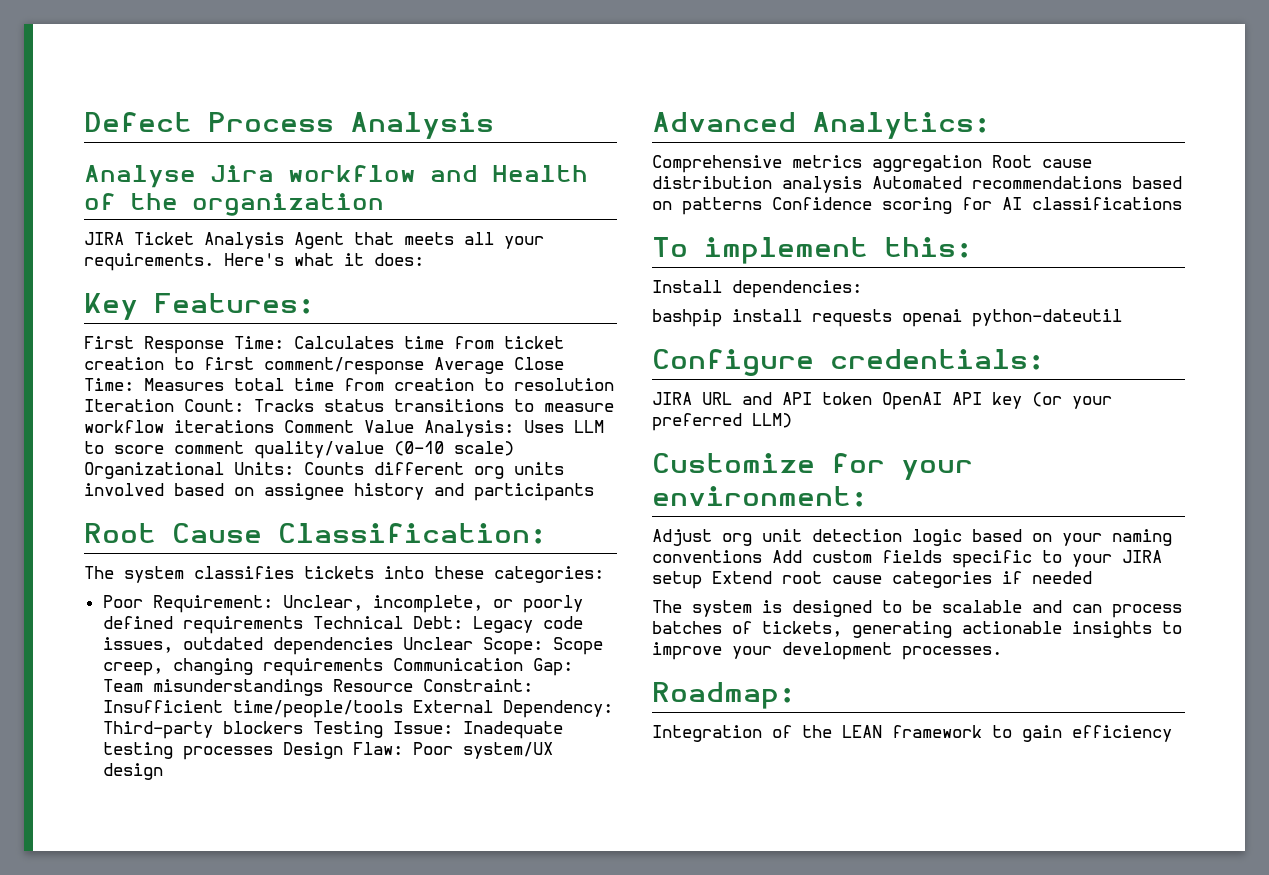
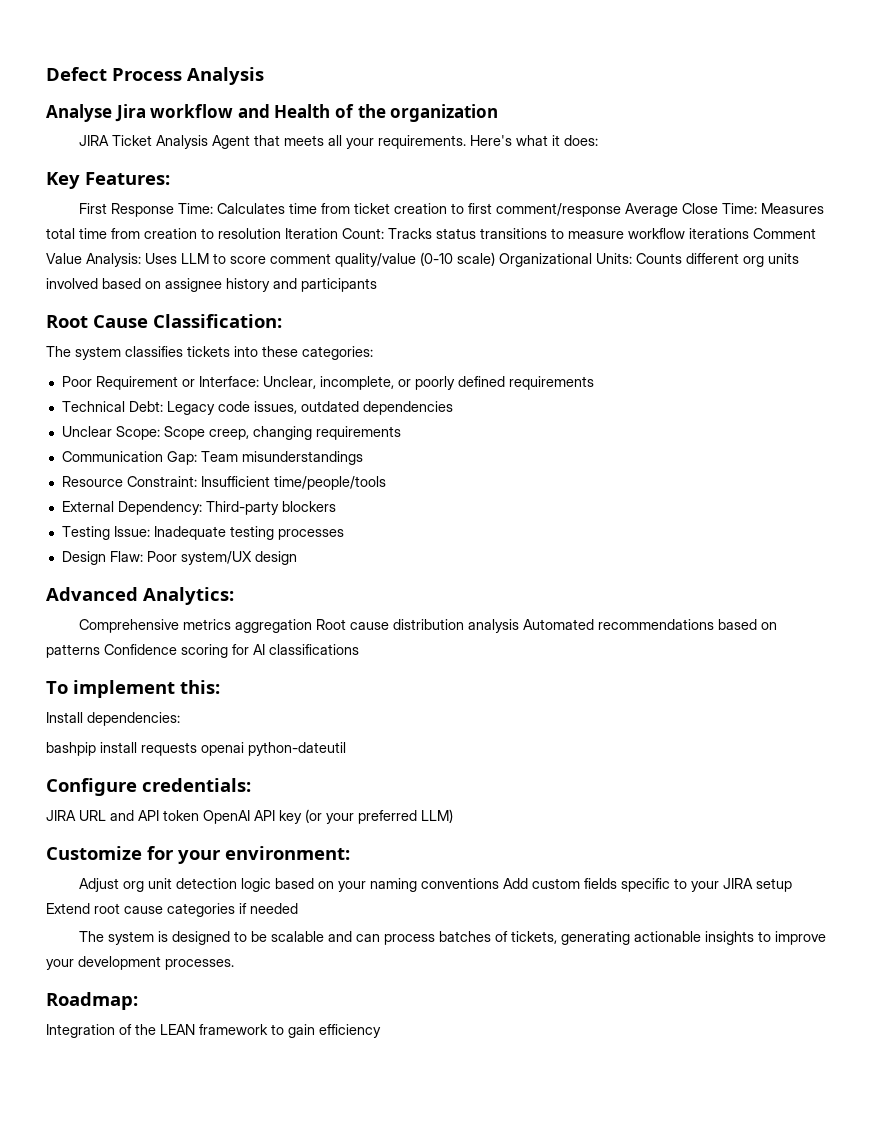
[152,595,273,613] Requirement: -> [95,376,259,390] Requirement or Interface:
(303, 625) none -> (594, 383) //
(393, 646) none -> (453, 408) //
(383, 667) none -> (401, 433) //
(323, 687) none -> (363, 458) //
(403, 709) none -> (386, 483) //
(303, 727) none -> (336, 506) //
(273, 753) none -> (344, 534) //

